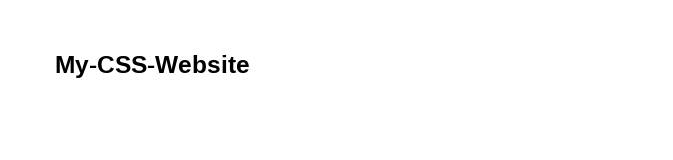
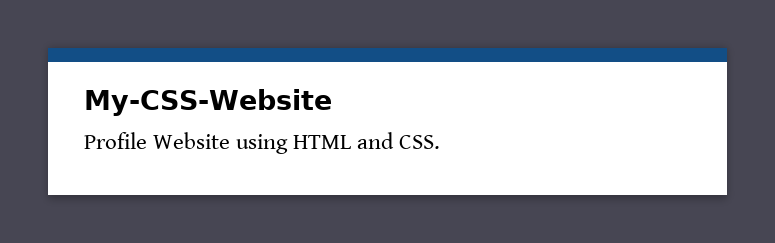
(250, 66) none -> [84,132,441,154] // Profile Website using HTML and CSS.

